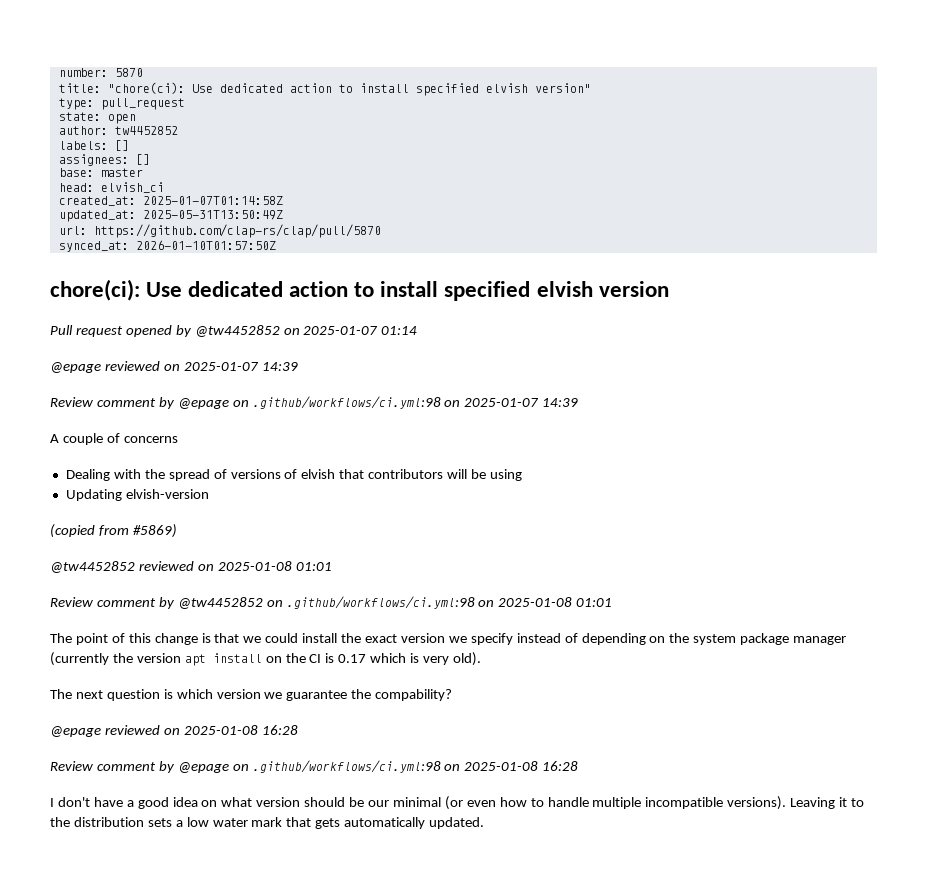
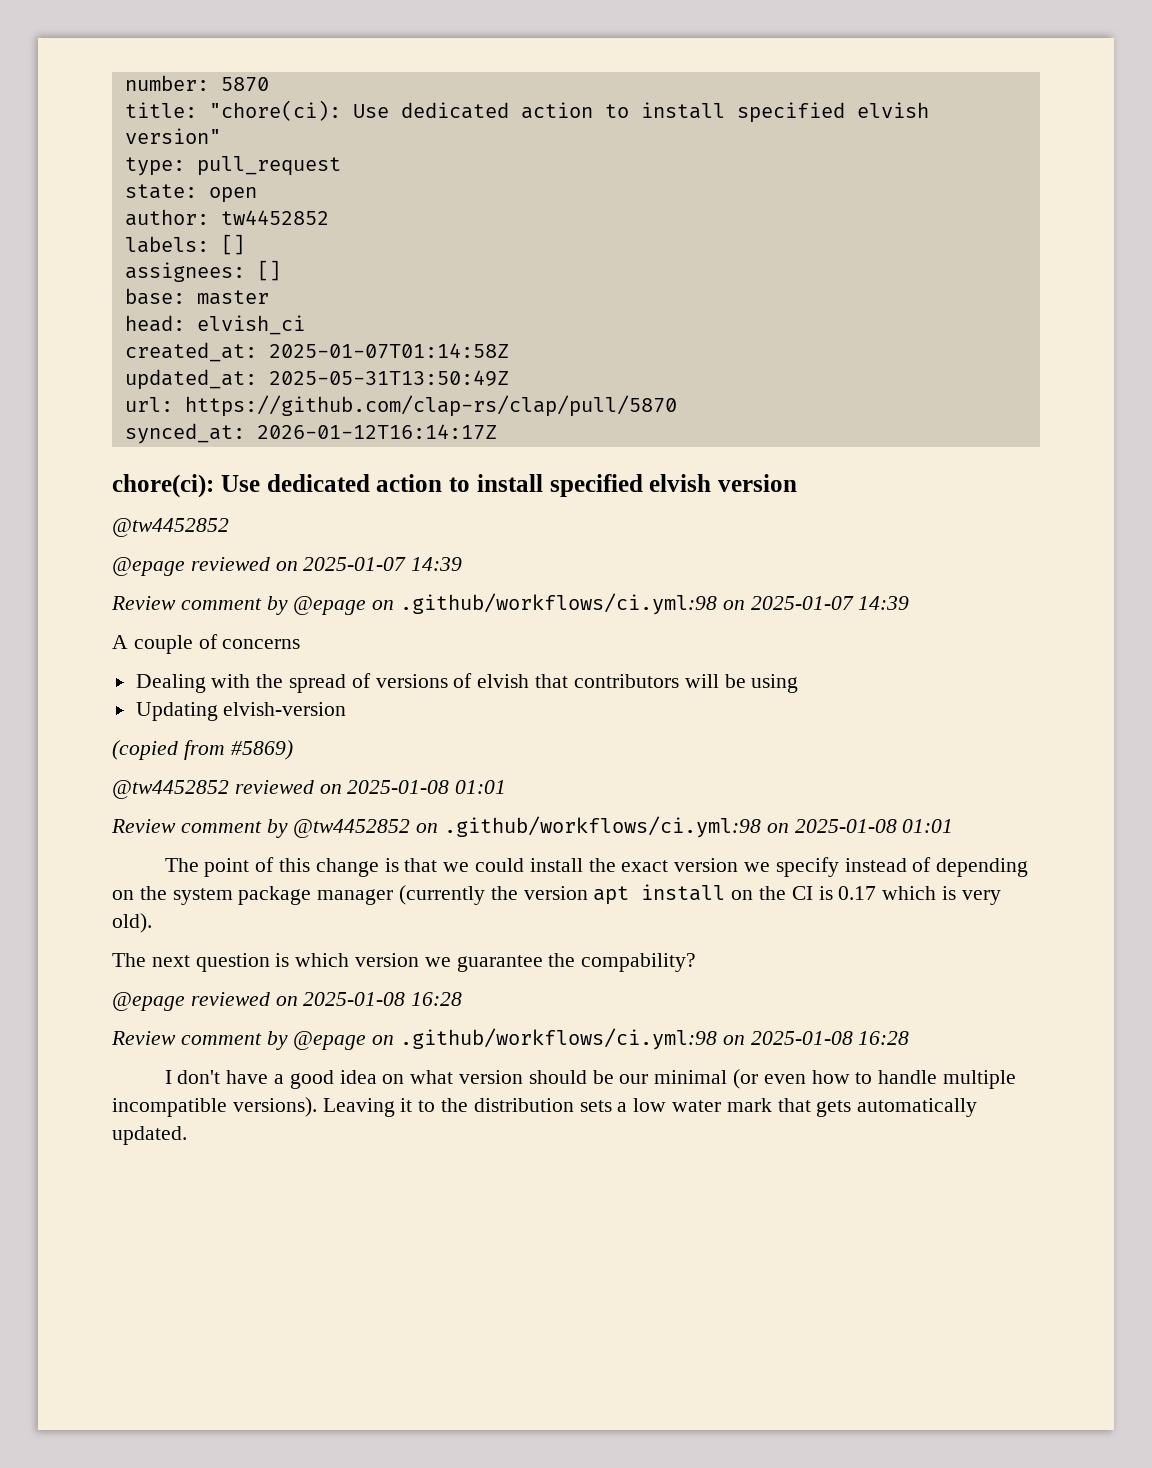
[135,240,276,250] 2026-01-10T01:57:50Z -> [256,424,497,440] 2026-01-12T16:14:17Z
[50,325,418,337] Pull request opened by @tw4452852 on 2025-01-07 01:14 -> [112,518,229,537] @tw4452852

